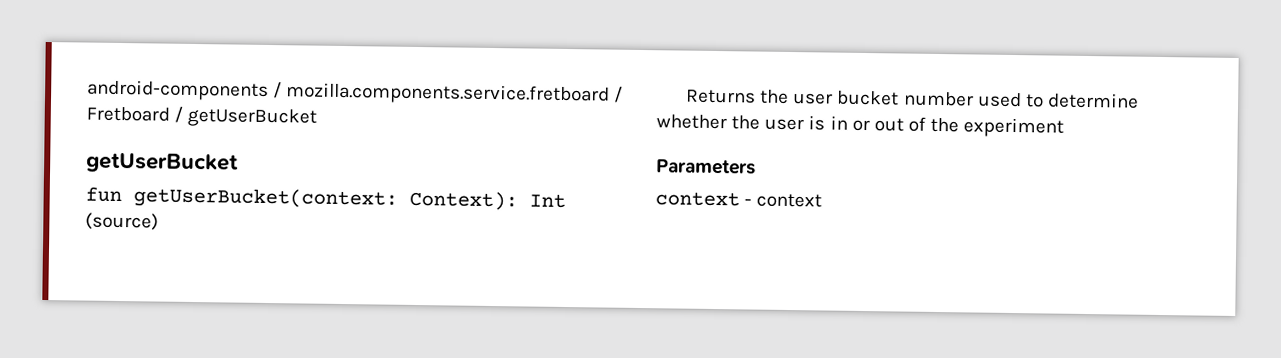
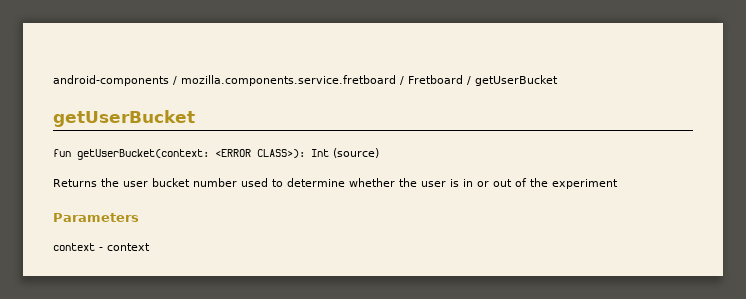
[409,190,518,211] Context): -> [215,149,305,158] <ERROR CLASS>):

